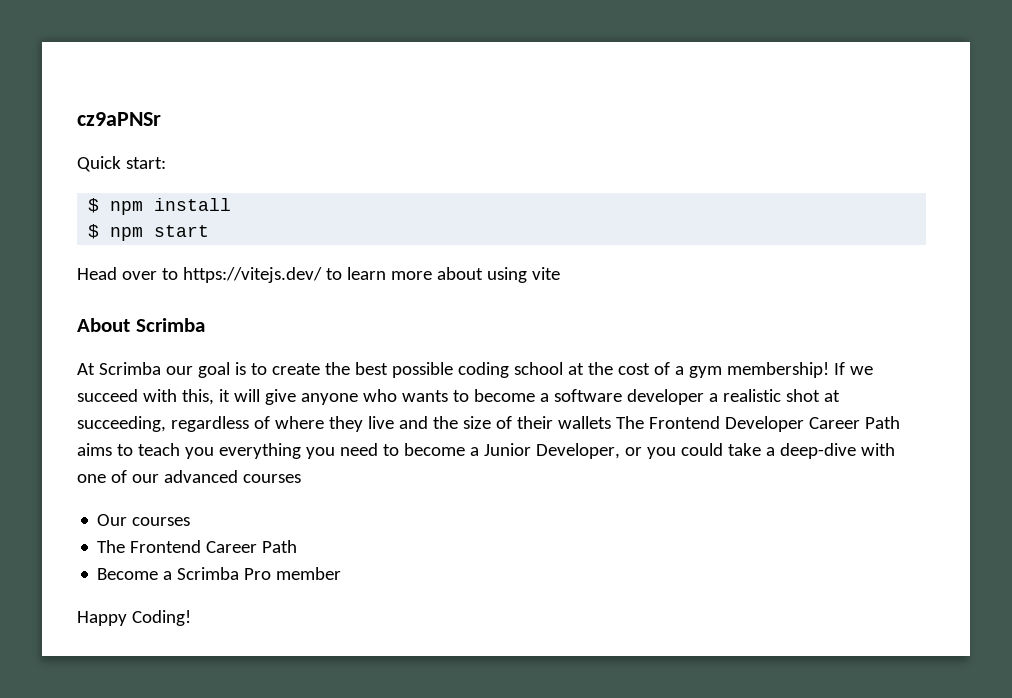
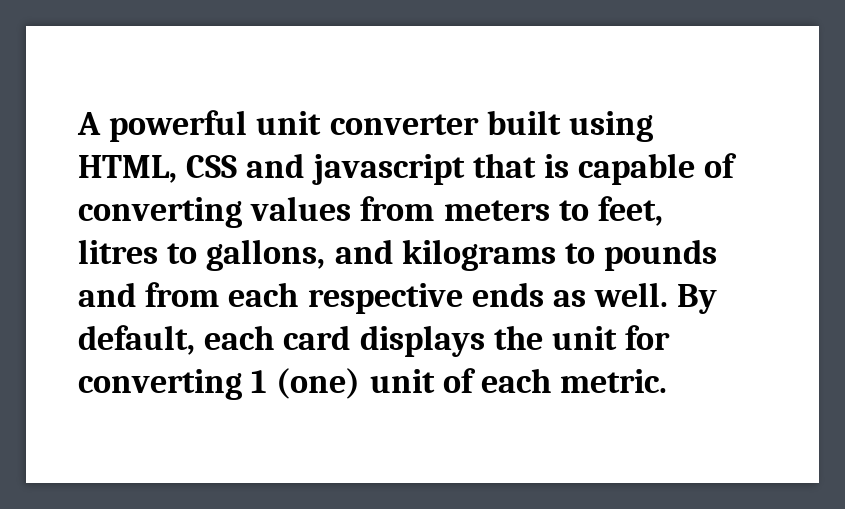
[77,112,161,126] [77,156,166,172] [88,198,232,215] [88,224,210,241] [77,267,560,283] [77,318,205,332] [77,362,873,378] [77,389,840,405] [77,416,900,432] [77,443,895,459] [77,470,301,483] [97,514,191,526] [97,540,298,553] [97,567,342,580] [77,610,191,626] cz9aPNSr // Quick start: // $ npm install // $ npm start // Head over to https://vitejs.dev/ to learn more about using vite // About Scrimba // At Scrimba our goal is to create the best possible coding school at the cost of a gym membership! If we succeed with this, it will give anyone who wants to become a software developer a realistic shot at succeeding, regardless of where they live and the size of their wallets The Frontend Developer Career Path aims to teach you everything you need to become a Junior Developer, or you could take a deep-dive with one of our advanced courses // Our courses // The Frontend Career Path // Become a Scrimba Pro member // Happy Coding! -> [77,110,653,142] [78,153,738,185] [78,196,663,228] [78,239,718,271] [78,282,718,314] [78,325,671,357] [78,368,668,400] A powerful unit converter built using HTML, CSS and javascript that is capable of converting values from meters to feet, litres to gallons, and kilograms to pounds and from each respective ends as well. By default, each card displays the unit for converting 1 (one) unit of each metric.

